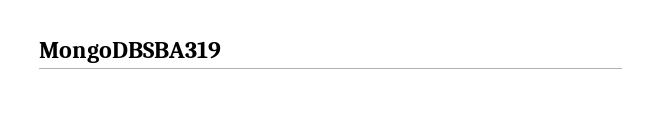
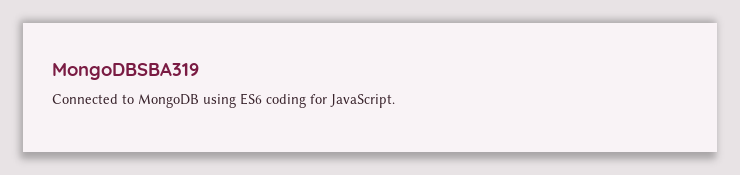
(221, 52) none -> [52,93,395,108] // Connected to MongoDB using ES6 coding for JavaScript.

